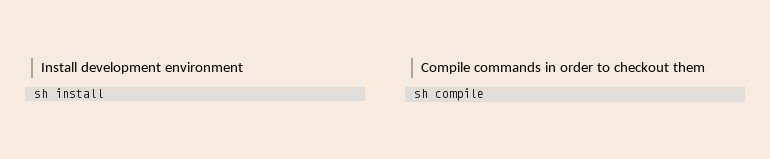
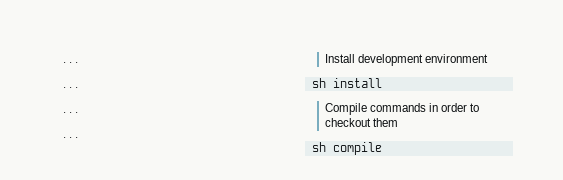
(41, 67) none -> [63,62,79,63] [63,87,79,88] [63,112,79,113] [63,137,79,138] . . . // . . . // . . . // . . . //

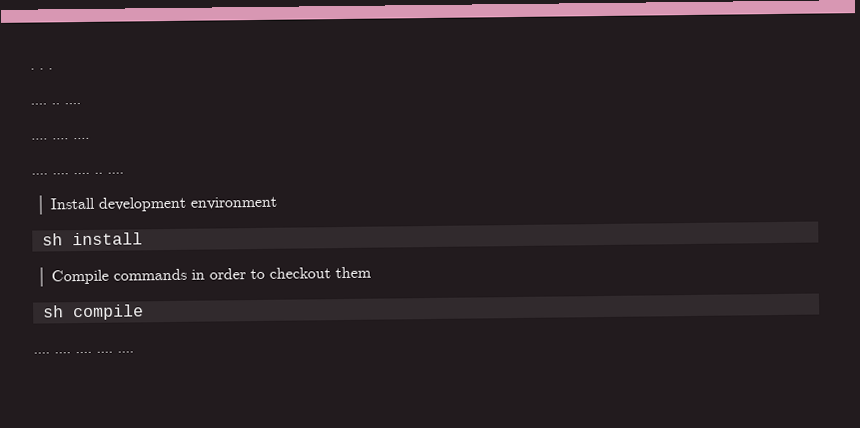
[63,62,79,63] [63,87,79,88] [63,112,79,113] [63,137,79,138] . . . // . . . // . . . // . . . -> [30,68,53,70] [30,103,81,105] [31,137,90,140] [31,172,124,175] . . . // .... .. .... // .... .... .... // .... .... .... .. ....
(382, 148) none -> [33,351,134,354] // .... .... .... .... ....

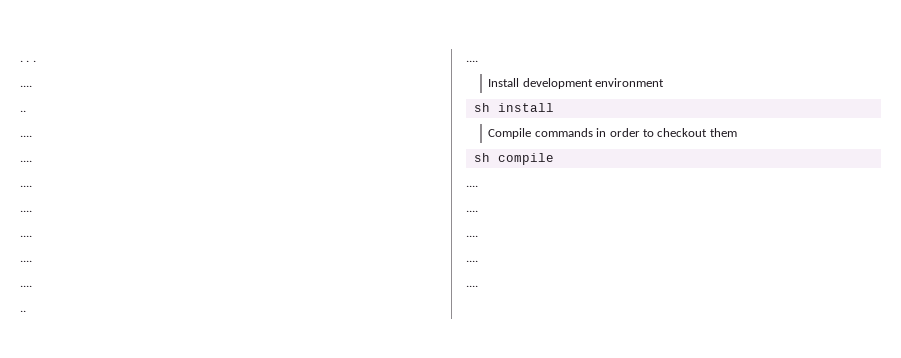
[51,103,81,105] [31,137,90,140] [31,172,103,175] .. .... // .... .... .... // .... .... .... .. -> [20,110,26,112] [20,135,32,137] [20,160,32,162] [20,185,32,187] [20,210,32,212] [20,235,32,237] [20,260,32,262] [20,285,32,287] [20,310,26,312] // .. // .... // .... // .... // .... // .... // .... // .... // .. //
[54,351,113,354] .... .... .... -> [466,210,478,212] [466,235,478,237] [466,260,478,262] // .... // .... // .... //

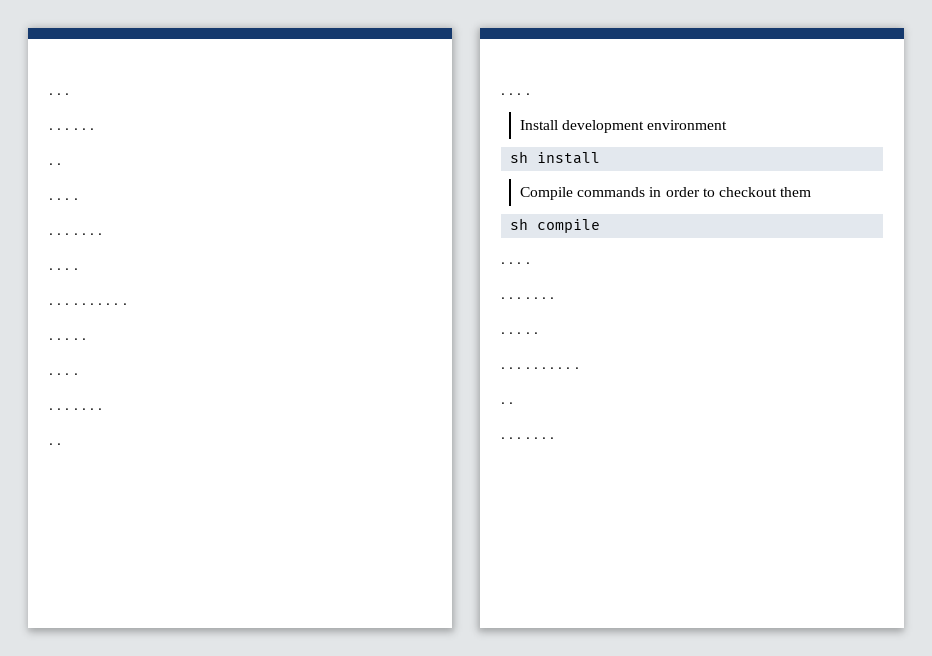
[20,60,36,62] [20,85,32,87] [20,110,26,112] [20,135,32,137] [20,160,32,162] [20,185,32,187] [20,210,32,212] [20,235,32,237] [20,260,32,262] [20,285,32,287] [20,310,26,312] [466,60,478,62] . . . // .... // .. // .... // .... // .... // .... // .... // .... // .... // .. // .... -> [49,93,70,95] [49,128,94,130] [49,163,62,165] [49,198,78,200] [49,233,103,235] [49,268,78,270] [49,303,127,305] [49,338,86,340] [49,373,78,375] [49,408,103,410] [49,443,62,445] [501,93,530,95] . . . // . . . . . . // . . // . . . . // . . . . . . . // . . . . // . . . . . . . . . . // . . . . . // . . . . // . . . . . . . // . . // . . . .
[466,185,478,187] [466,210,478,212] [466,235,478,237] [466,260,478,262] [466,285,478,287] .... // .... // .... // .... // .... -> [501,262,530,264] [501,297,555,299] [501,332,538,334] [501,367,579,369] [501,402,514,404] [501,437,555,439] . . . . // . . . . . . . // . . . . . // . . . . . . . . . . // . . // . . . . . . .

